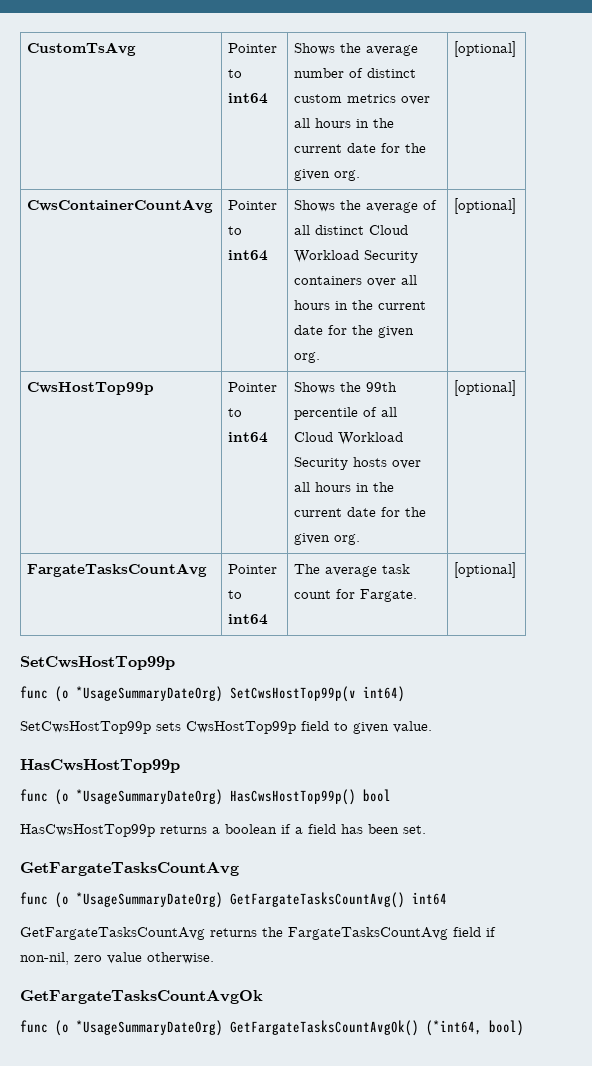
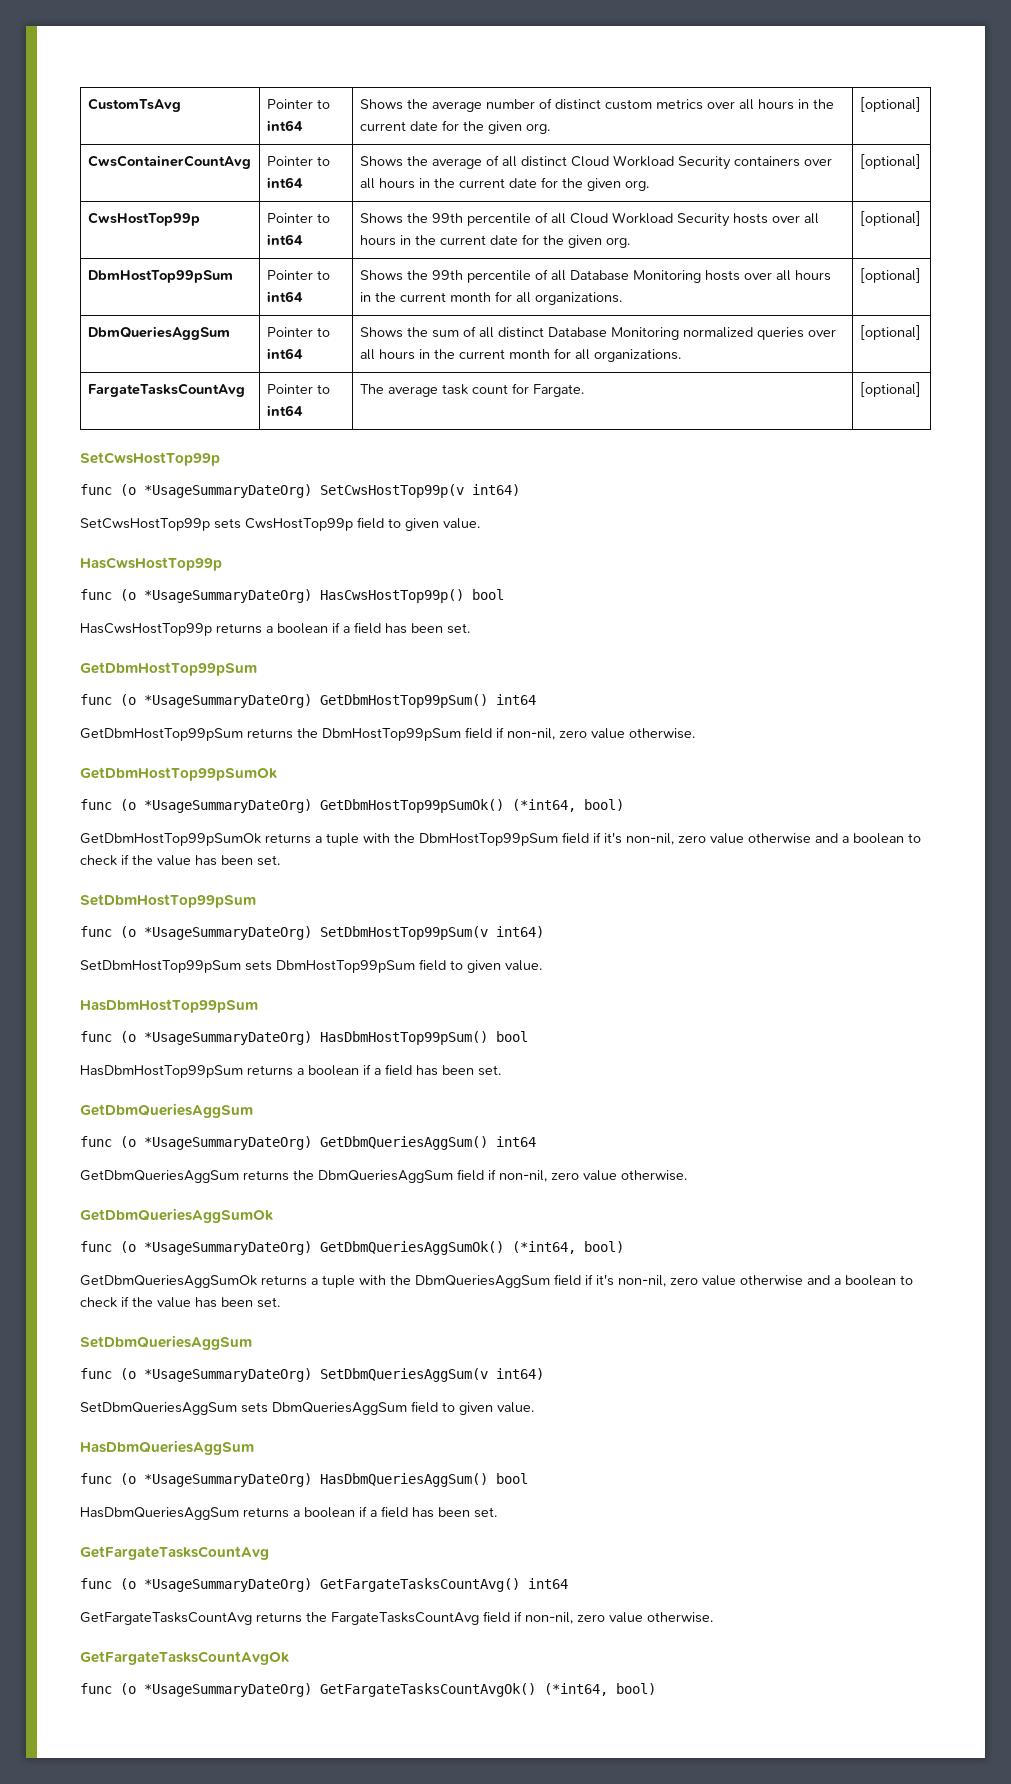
(517, 388) none -> [87,270,233,283] [266,270,330,280] [266,291,303,302] [359,269,831,283] [359,291,622,305] [859,268,921,283] [87,326,230,340] [266,327,330,337] [266,348,303,359] [359,326,836,340] [359,348,681,362] [859,325,921,340] // DbmHostTop99pSum | Pointer to int64 | Shows the 99th percentile of all Database Monitoring hosts over all hours in the current month for all organizations. | [optional] // DbmQueriesAggSum | Pointer to int64 | Shows the sum of all distinct Database Monitoring normalized queries over all hours in the current month for all organizations. | [optional]
(426, 829) none -> [80,662,257,676] [80,694,536,708] [80,727,695,741] [80,767,277,781] [80,799,624,813] [80,832,921,846] [80,854,280,866] [80,894,256,908] [80,926,544,940] [80,959,542,973] [80,999,258,1013] [80,1031,528,1045] [80,1064,501,1078] [80,1103,253,1118] [80,1136,536,1150] [80,1169,687,1183] [80,1208,273,1223] [80,1241,624,1255] [80,1274,913,1288] [80,1296,280,1308] [80,1335,252,1350] [80,1368,544,1382] [80,1401,534,1415] [80,1440,254,1455] [80,1473,528,1487] [80,1506,497,1520] // GetDbmHostTop99pSum // func (o *UsageSummaryDateOrg) GetDbmHostTop99pSum() int64 // GetDbmHostTop99pSum returns the DbmHostTop99pSum field if non-nil, zero value otherwise. // GetDbmHostTop99pSumOk // func (o *UsageSummaryDateOrg) GetDbmHostTop99pSumOk() (*int64, bool) // GetDbmHostTop99pSumOk returns a tuple with the DbmHostTop99pSum field if it's non-nil, zero value otherwise and a boolean to check if the value has been set. // SetDbmHostTop99pSum // func (o *UsageSummaryDateOrg) SetDbmHostTop99pSum(v int64) // SetDbmHostTop99pSum sets DbmHostTop99pSum field to given value. // HasDbmHostTop99pSum // func (o *UsageSummaryDateOrg) HasDbmHostTop99pSum() bool // HasDbmHostTop99pSum returns a boolean if a field has been set. // GetDbmQueriesAggSum // func (o *UsageSummaryDateOrg) GetDbmQueriesAggSum() int64 // GetDbmQueriesAggSum returns the DbmQueriesAggSum field if non-nil, zero value otherwise. // GetDbmQueriesAggSumOk // func (o *UsageSummaryDateOrg) GetDbmQueriesAggSumOk() (*int64, bool) // GetDbmQueriesAggSumOk returns a tuple with the DbmQueriesAggSum field if it's non-nil, zero value otherwise and a boolean to check if the value has been set. // SetDbmQueriesAggSum // func (o *UsageSummaryDateOrg) SetDbmQueriesAggSum(v int64) // SetDbmQueriesAggSum sets DbmQueriesAggSum field to given value. // HasDbmQueriesAggSum // func (o *UsageSummaryDateOrg) HasDbmQueriesAggSum() bool // HasDbmQueriesAggSum returns a boolean if a field has been set.

